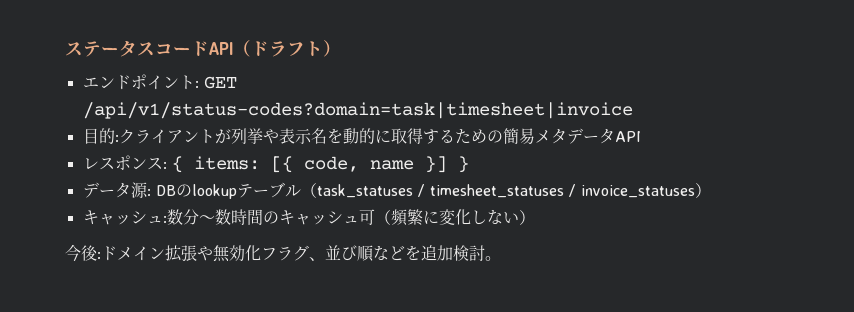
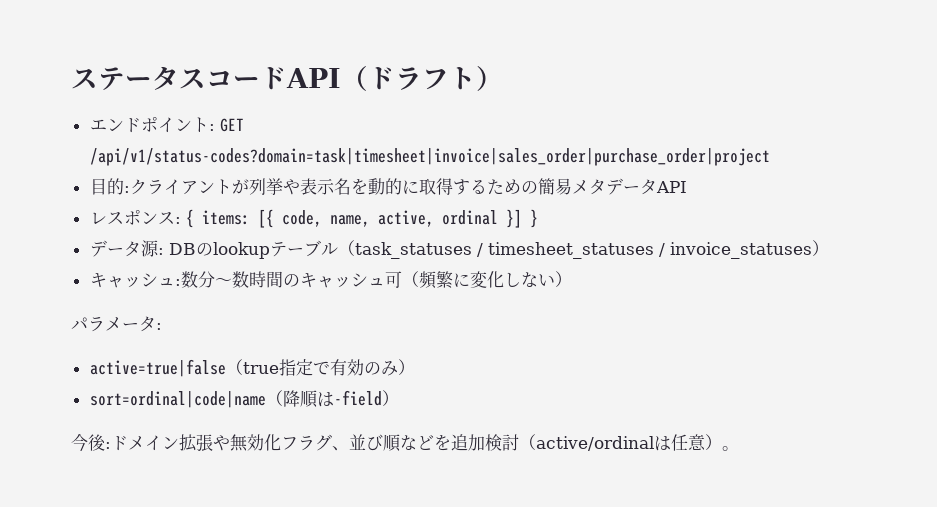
[82,102,633,119] /api/v1/status-codes?domain=task|timesheet|invoice -> [89,148,770,166] /api/v1/status-codes?domain=task|timesheet|invoice|sales_order|purchase_order|project
[369,160,414,170] name -> [329,210,498,227] name, active, ordinal
(535, 217) none -> [71,316,162,332] [89,359,415,377] [89,390,399,408] // パラメータ: // active=true|false（true指定で有効のみ） // sort=ordinal|code|name（降順は-field）
(485, 253) none -> [519,434,722,451] （active/ordinalは任意）

